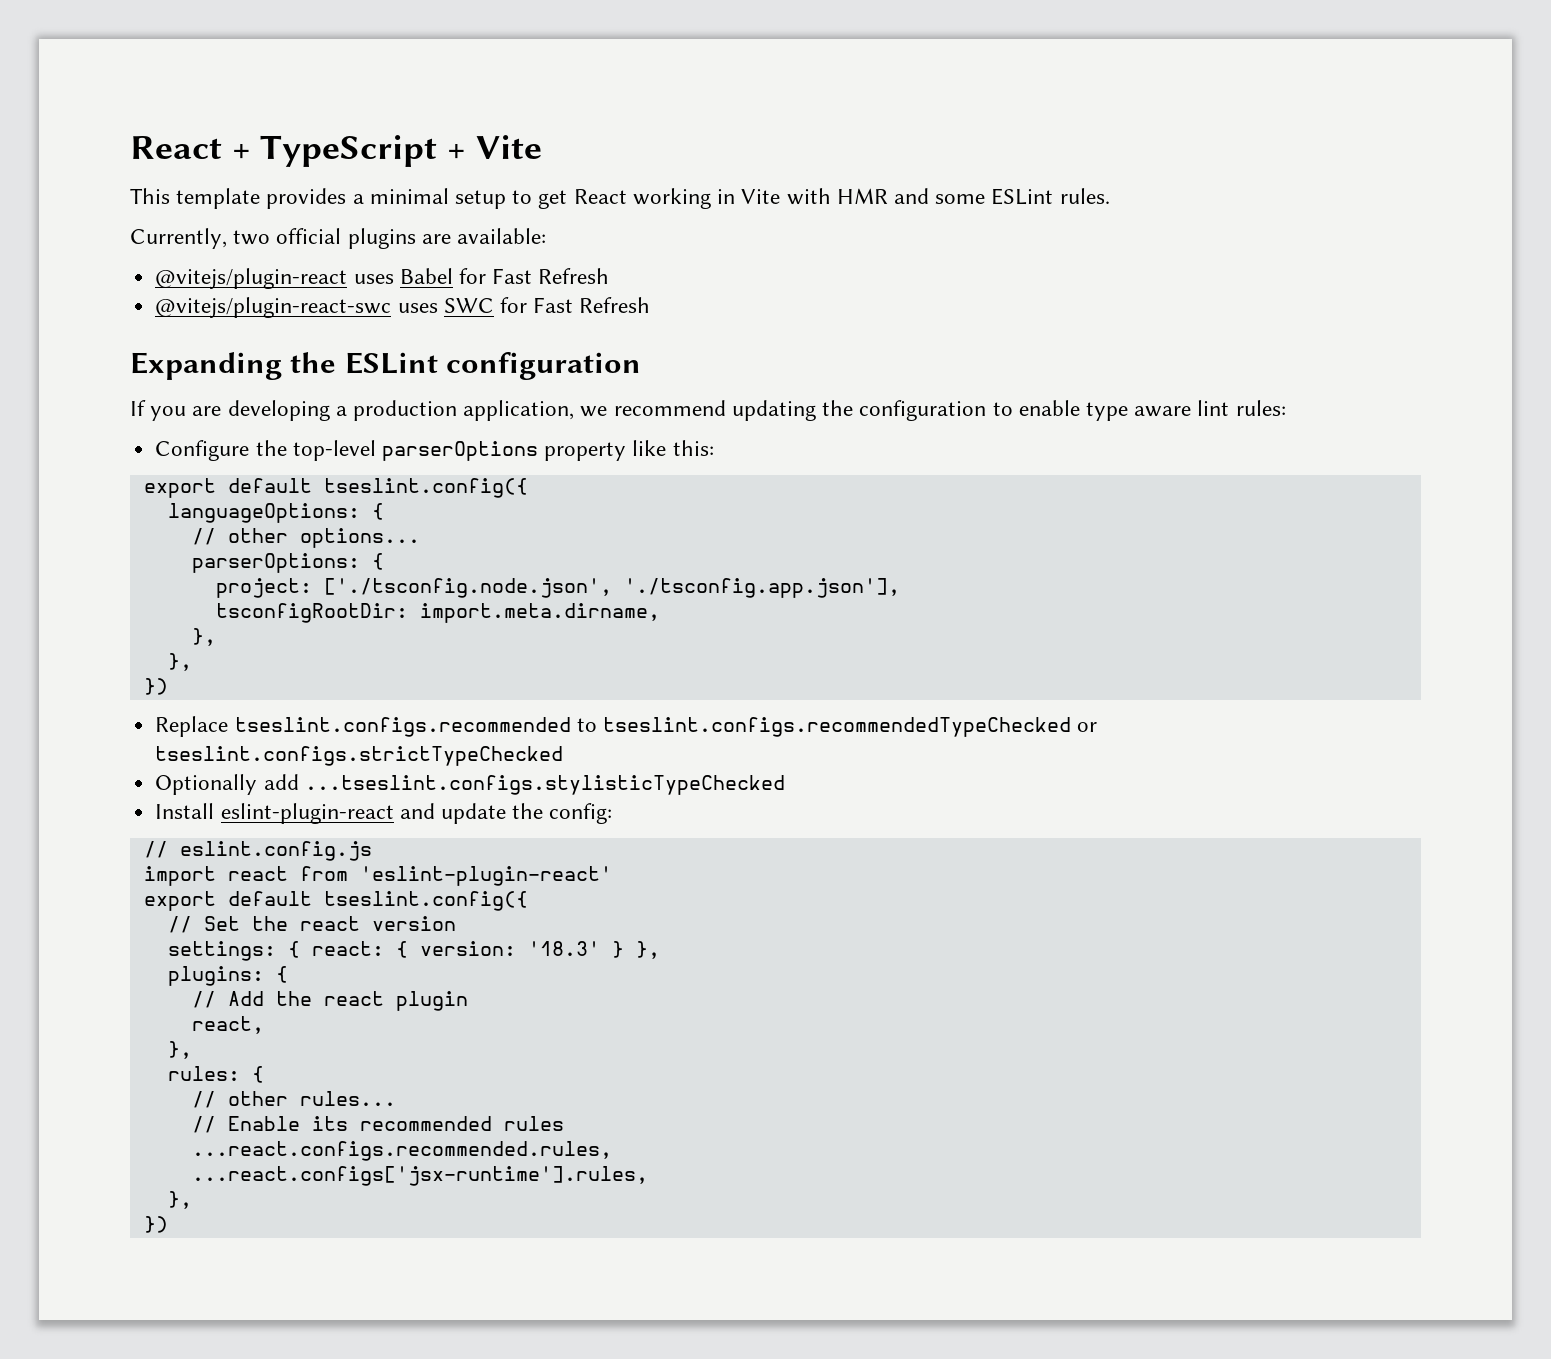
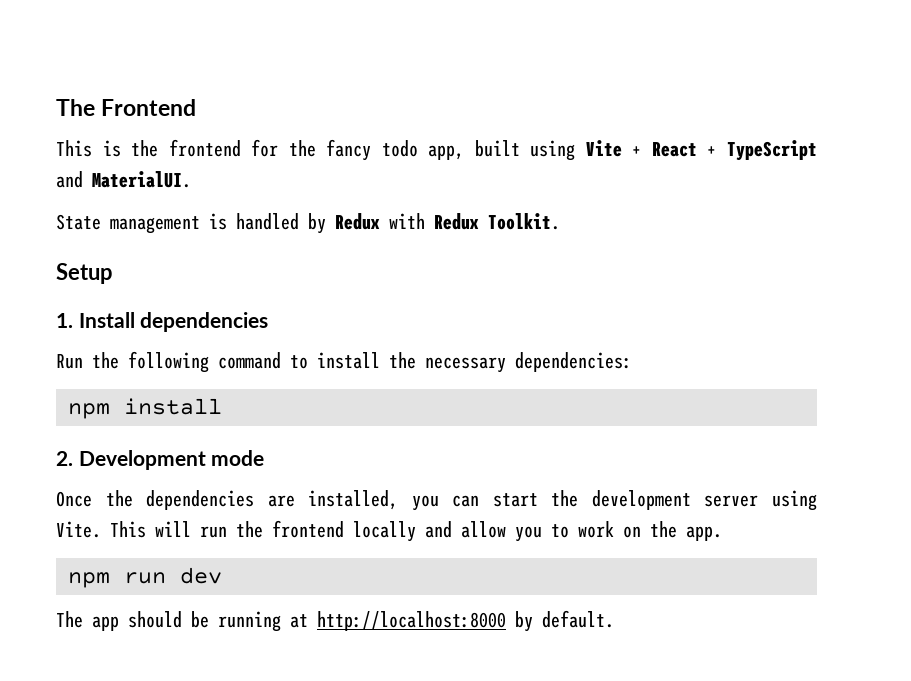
[130,135,542,167] [130,188,1110,209] [130,228,547,249] [155,268,610,289] [155,297,651,318] [130,352,642,380] [130,400,1286,421] [155,440,714,461] [143,478,528,498] [167,503,384,523] [191,528,420,548] [191,553,384,573] [215,578,900,598] [215,603,660,623] [191,628,216,646] [167,653,192,671] [143,678,168,695] [155,716,1098,737] [155,746,564,766] [155,774,785,795] [155,803,613,824] [143,841,372,861] [143,866,612,886] [143,891,528,911] [167,916,456,933] [167,941,660,961] [167,966,288,986] [191,991,468,1011] [191,1016,264,1034] [167,1041,192,1059] [167,1066,264,1083] [191,1091,396,1108] [191,1116,564,1133] [191,1141,612,1161] [191,1166,648,1186] [167,1191,192,1209] [143,1216,168,1233] React + TypeScript + Vite // This template provides a minimal setup to get React working in Vite with HMR and some ESLint rules. // Currently, two official plugins are available: // @vitejs/plugin-react uses Babel for Fast Refresh // @vitejs/plugin-react-swc uses SWC for Fast Refresh // Expanding the ESLint configuration // If you are developing a production application, we recommend updating the configuration to enable type aware lint rules: // Configure the top-level parserOptions property like this: // export default tseslint.config({ // languageOptions: { // // other options... // parserOptions: { // project: ['./tsconfig.node.json', './tsconfig.app.json'], // tsconfigRootDir: import.meta.dirname, // }, // }, // }) // Replace tseslint.configs.recommended to tseslint.configs.recommendedTypeChecked or tseslint.configs.strictTypeChecked // Optionally add ...tseslint.configs.stylisticTypeChecked // Install eslint-plugin-react and update the config: // // eslint.config.js // import react from 'eslint-plugin-react' // export default tseslint.config({ // // Set the react version // settings: { react: { version: '18.3' } }, // plugins: { // // Add the react plugin // react, // }, // rules: { // // other rules... // // Enable its recommended rules // ...react.configs.recommended.rules, // ...react.configs['jsx-runtime'].rules, // }, // }) -> [56,99,197,116] [56,139,817,161] [56,171,191,188] [56,213,560,234] [56,263,113,284] [56,312,269,332] [56,351,632,373] [68,398,222,419] [56,450,265,470] [56,490,817,511] [56,520,722,542] [68,567,222,588] [56,610,614,632] The Frontend // This is the frontend for the fancy todo app, built using Vite + React + TypeScript and MaterialUI. // State management is handled by Redux with Redux Toolkit. // Setup // 1. Install dependencies // Run the following command to install the necessary dependencies: // npm install // 2. Development mode // Once the dependencies are installed, you can start the development server using Vite. This will run the frontend locally and allow you to work on the app. // npm run dev // The app should be running at http://localhost:8000 by default.

